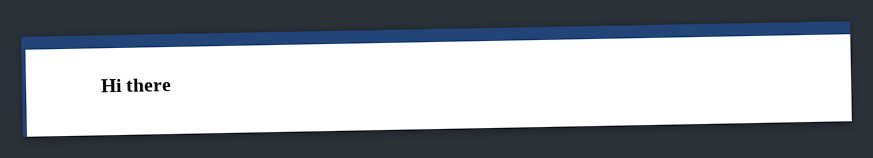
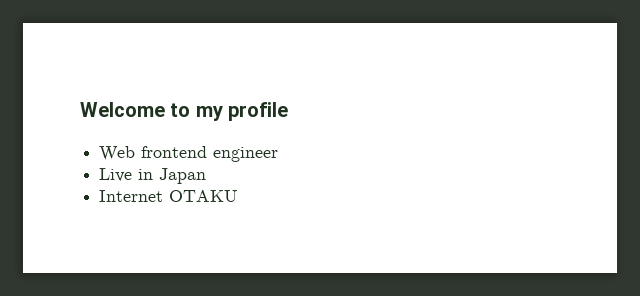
[100,77,173,93] Hi there -> [80,102,289,121] [99,146,279,162] [99,168,207,184] [99,190,239,202] Welcome to my profile // Web frontend engineer // Live in Japan // Internet OTAKU

